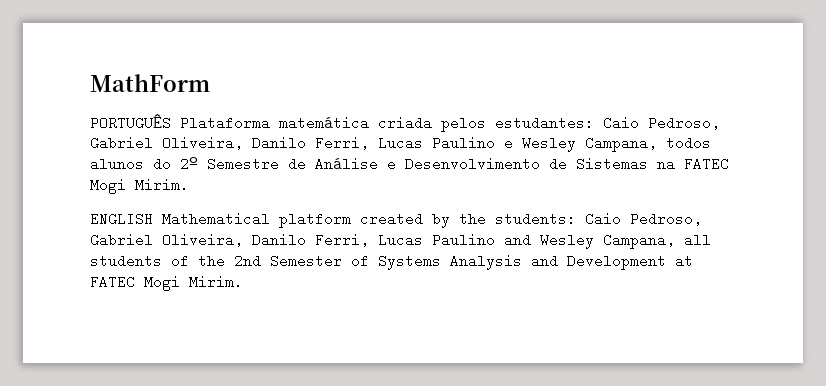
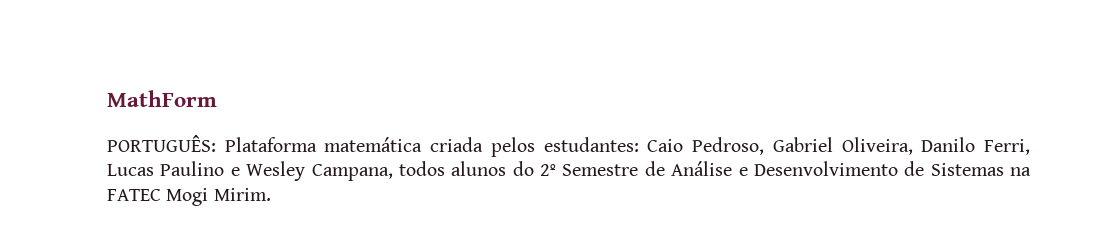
[90,113,171,130] PORTUGUÊS -> [107,134,216,152] PORTUGUÊS:
[90,212,702,228] [90,233,711,249] [90,254,693,270] [90,275,243,291] // ENGLISH Mathematical platform created by the students: Caio Pedroso, Gabriel Oliveira, Danilo Ferri, Lucas Paulino and Wesley Campana, all students of the 2nd Semester of Systems Analysis and Development at FATEC Mogi Mirim. -> (271, 194) none

